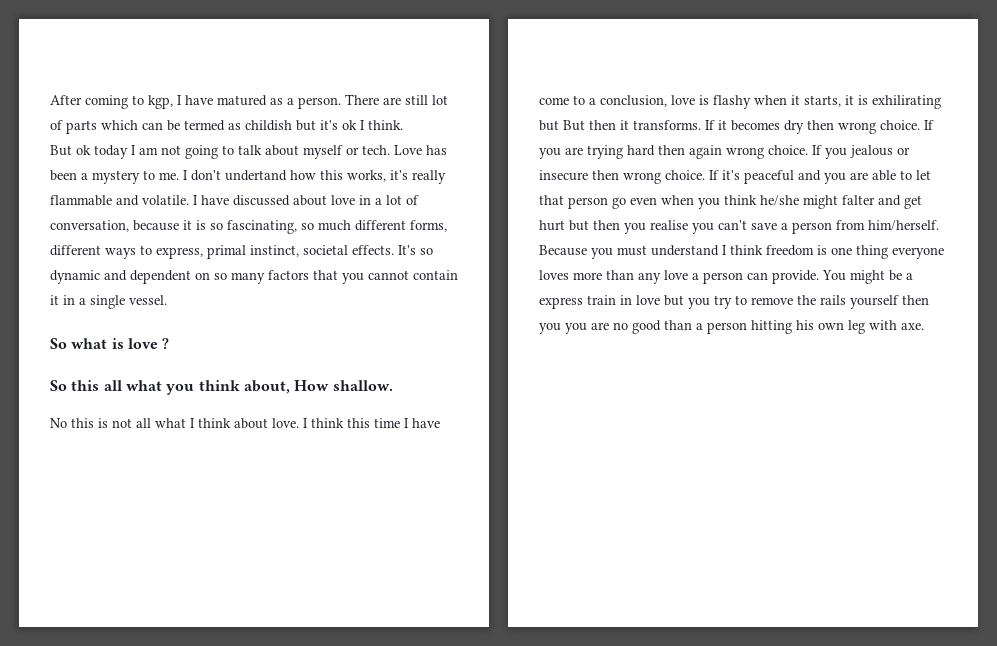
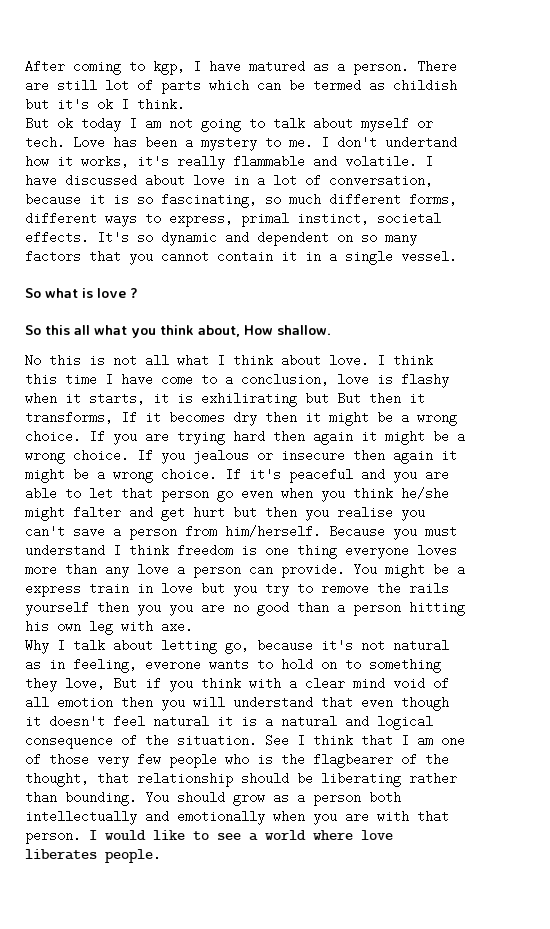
[320,170,343,180] this -> [57,157,73,166] it
[633,120,701,130] transforms. -> [25,411,113,424] transforms,
(834, 125) none -> [305,411,409,426] it might be a
(722, 152) none -> [361,430,465,445] it might be a
(619, 175) none -> [393,449,457,464] [25,468,105,483] again it might be a
(924, 326) none -> [25,639,449,654] [25,658,441,673] [25,677,449,692] [25,696,449,711] [25,715,433,730] [25,734,465,749] [25,753,449,768] [25,772,457,787] [25,791,401,806] [25,810,449,825] [25,829,393,844] [25,848,161,863] // Why I talk about letting go, because it's not natural as in feeling, everone wants to hold on to something they love, But if you think with a clear mind void of all emotion then you will understand that even though it doesn't feel natural it is a natural and logical consequence of the situation. See I think that I am one of those very few people who is the flagbearer of the thought, that relationship should be liberating rather than bounding. You should grow as a person both intellectually and emotionally when you are with that person. I would like to see a world where love liberates people.

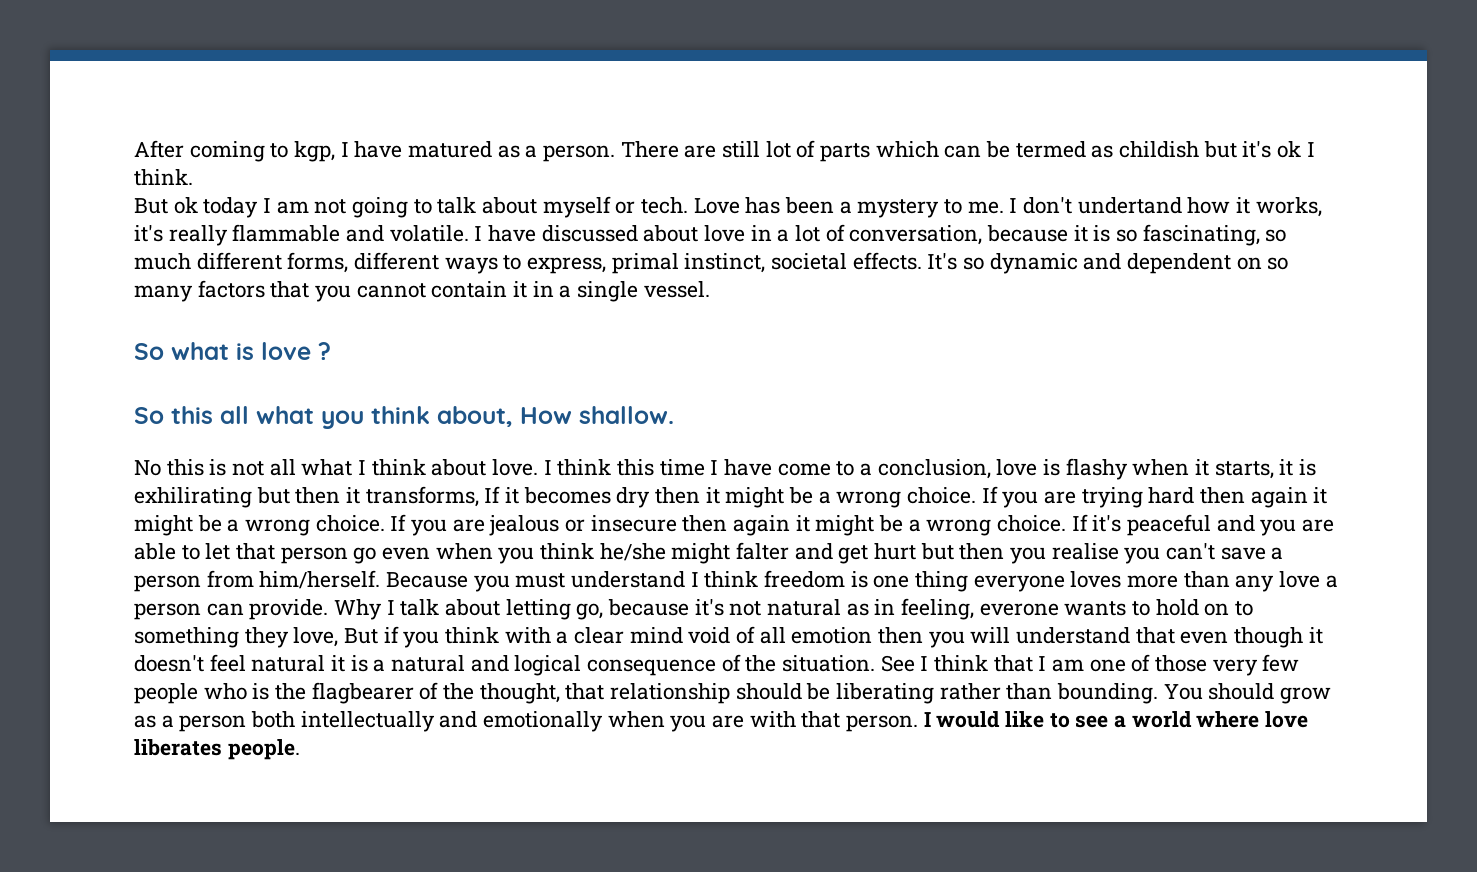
[337,392,361,405] But -> (290, 495) none
(185, 458) none -> [452,519,485,532] are
[353,563,465,578] [25,582,449,597] [25,601,465,616] [25,620,193,635] You might be a express train in love but you try to remove the rails yourself then you you are no good than a person hitting his own leg with axe. // -> (329, 609) none

